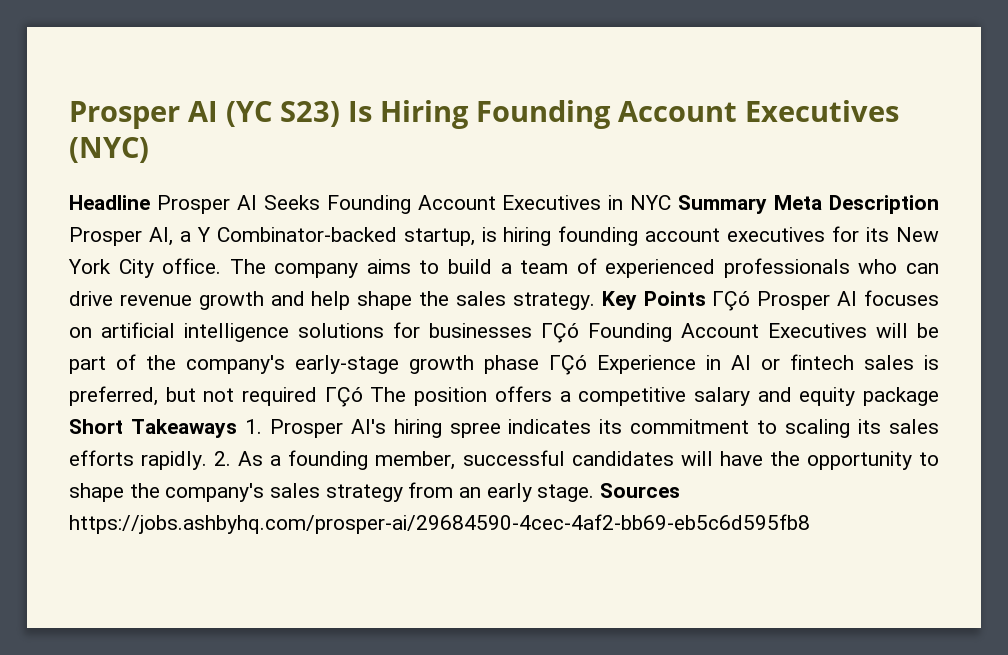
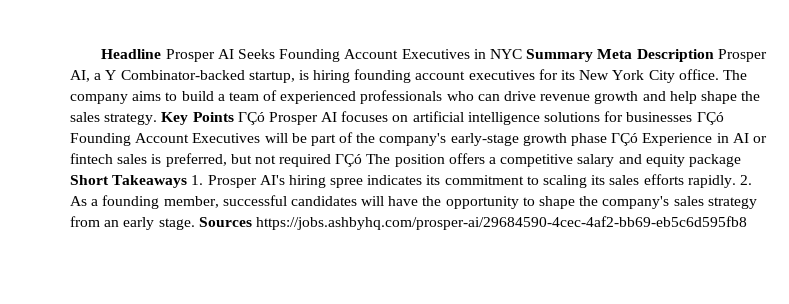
[69,100,899,129] [69,137,149,163] Prosper AI (YC S23) Is Hiring Founding Account Executives (NYC) // -> (101, 54) none

